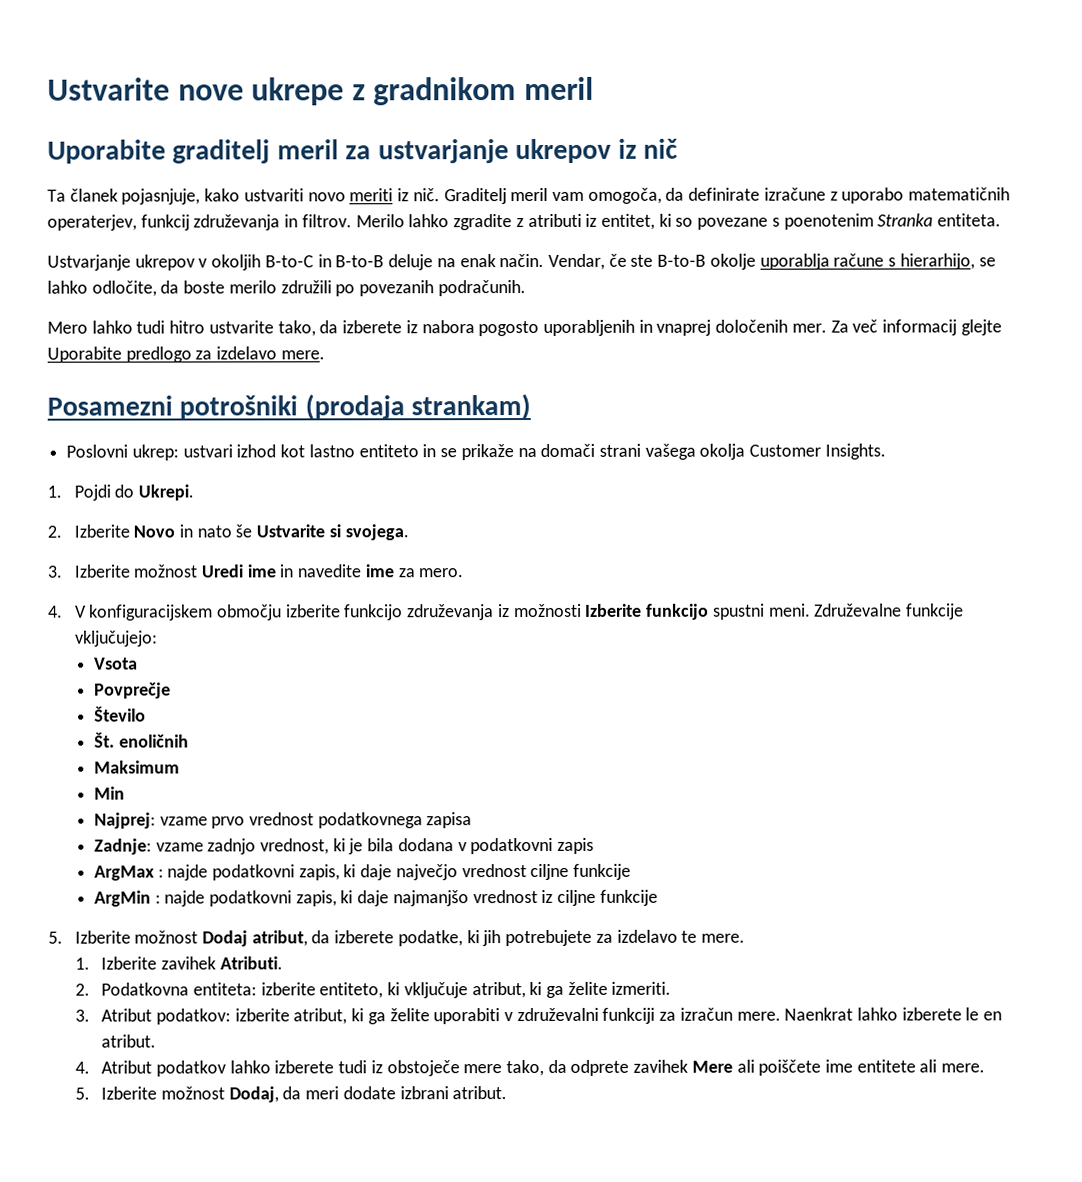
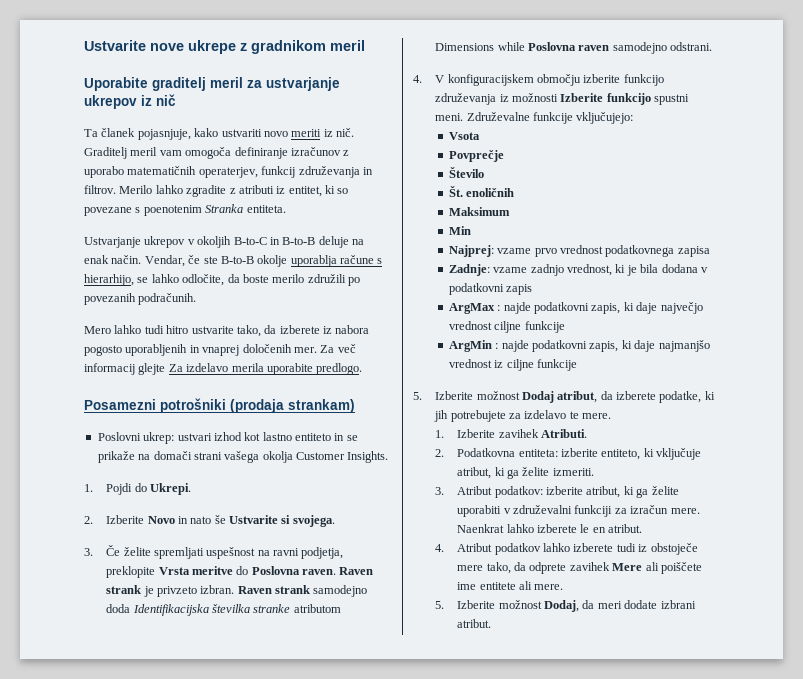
[587,187,826,204] omogoča, da definirate izračune -> [185,147,341,159] omogoča definiranje izračunov
[47,346,325,363] Uporabite predlogo za izdelavo mere. -> [168,363,363,375] Za izdelavo merila uporabite predlogo.
[73,564,464,578] Izberite možnost Uredi ime in navedite ime za mero. -> [106,545,344,559] [106,566,374,578] [106,585,368,597] [106,604,341,616] [435,42,713,54] Če želite spremljati uspešnost na ravni podjetja, preklopite Vrsta meritve do Poslovna raven. Raven strank je privzeto izbran. Raven strank samodejno doda Identifikacijska številka stranke atributom Dimensions while Poslovna raven samodejno odstrani.

